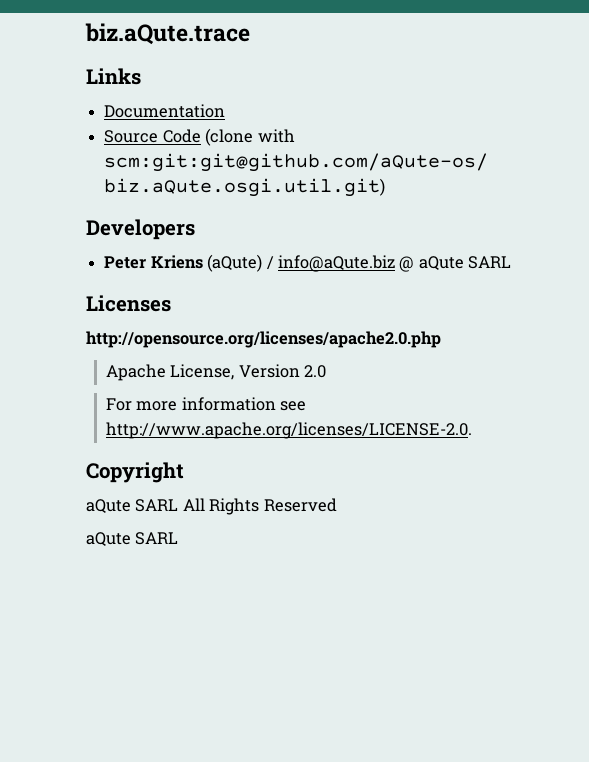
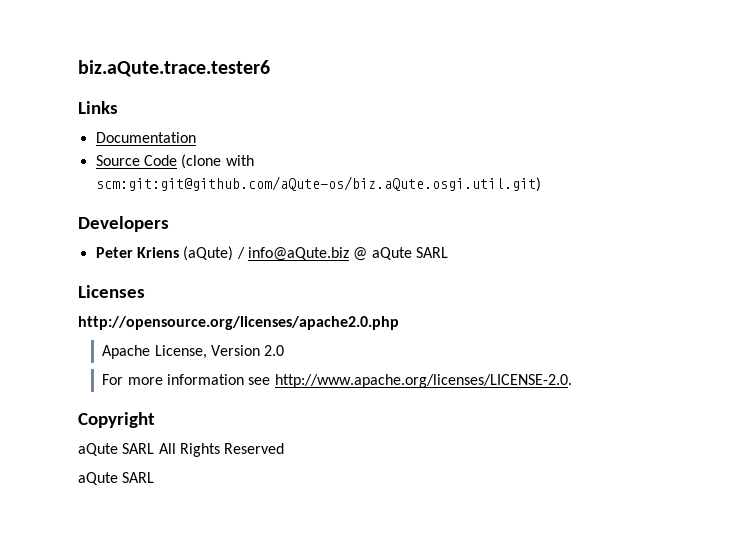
[85,23,250,45] biz.aQute.trace -> [78,60,270,77] biz.aQute.trace.tester6

